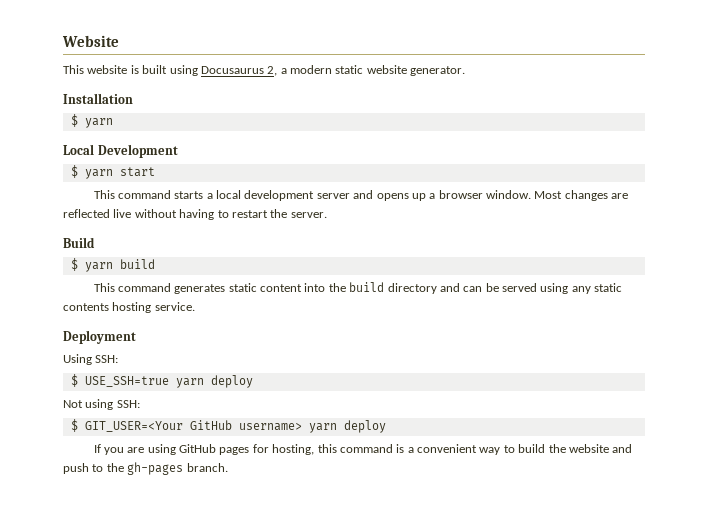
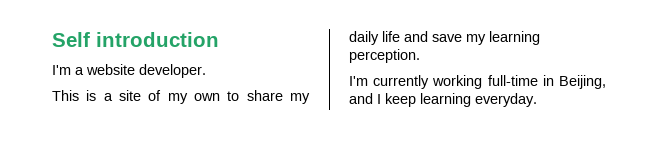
[62,35,119,47] [63,65,466,76] [63,93,133,104] [70,114,113,128] [63,144,178,158] [70,165,155,179] [93,190,629,201] [63,209,327,220] [63,237,95,248] [70,258,155,272] [93,282,623,294] [63,302,195,313] [63,330,136,344] [63,354,119,365] [70,374,253,388] [63,399,140,410] [70,419,386,433] [93,444,633,455] [63,462,228,475] Website // This website is built using Docusaurus 2, a modern static website generator. // Installation // $ yarn // Local Development // $ yarn start // This command starts a local development server and opens up a browser window. Most changes are reflected live without having to restart the server. // Build // $ yarn build // This command generates static content into the build directory and can be served using any static contents hosting service. // Deployment // Using SSH: // $ USE_SSH=true yarn deploy // Not using SSH: // $ GIT_USER=<Your GitHub username> yarn deploy // If you are using GitHub pages for hosting, this command is a convenient way to build the website and push to the gh-pages branch. -> [52,32,219,47] [52,64,206,78] [52,90,310,104] [349,31,540,45] [349,49,420,63] [349,75,606,89] [349,93,537,107] Self introduction // I'm a website developer. // This is a site of my own to share my daily life and save my learning perception. // I'm currently working full-time in Beijing, and I keep learning everyday.

